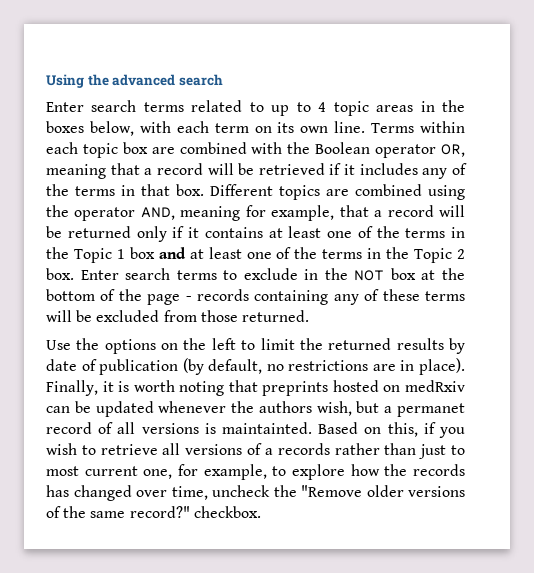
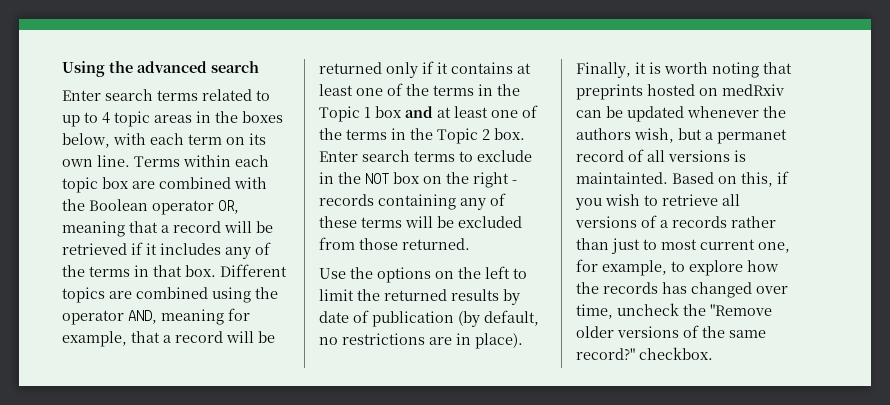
[421,268,466,280] [46,289,181,305] at the bottom of the page -> [423,172,509,188] on the right

